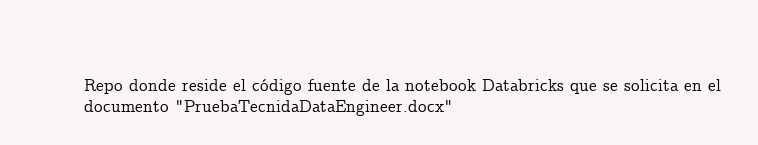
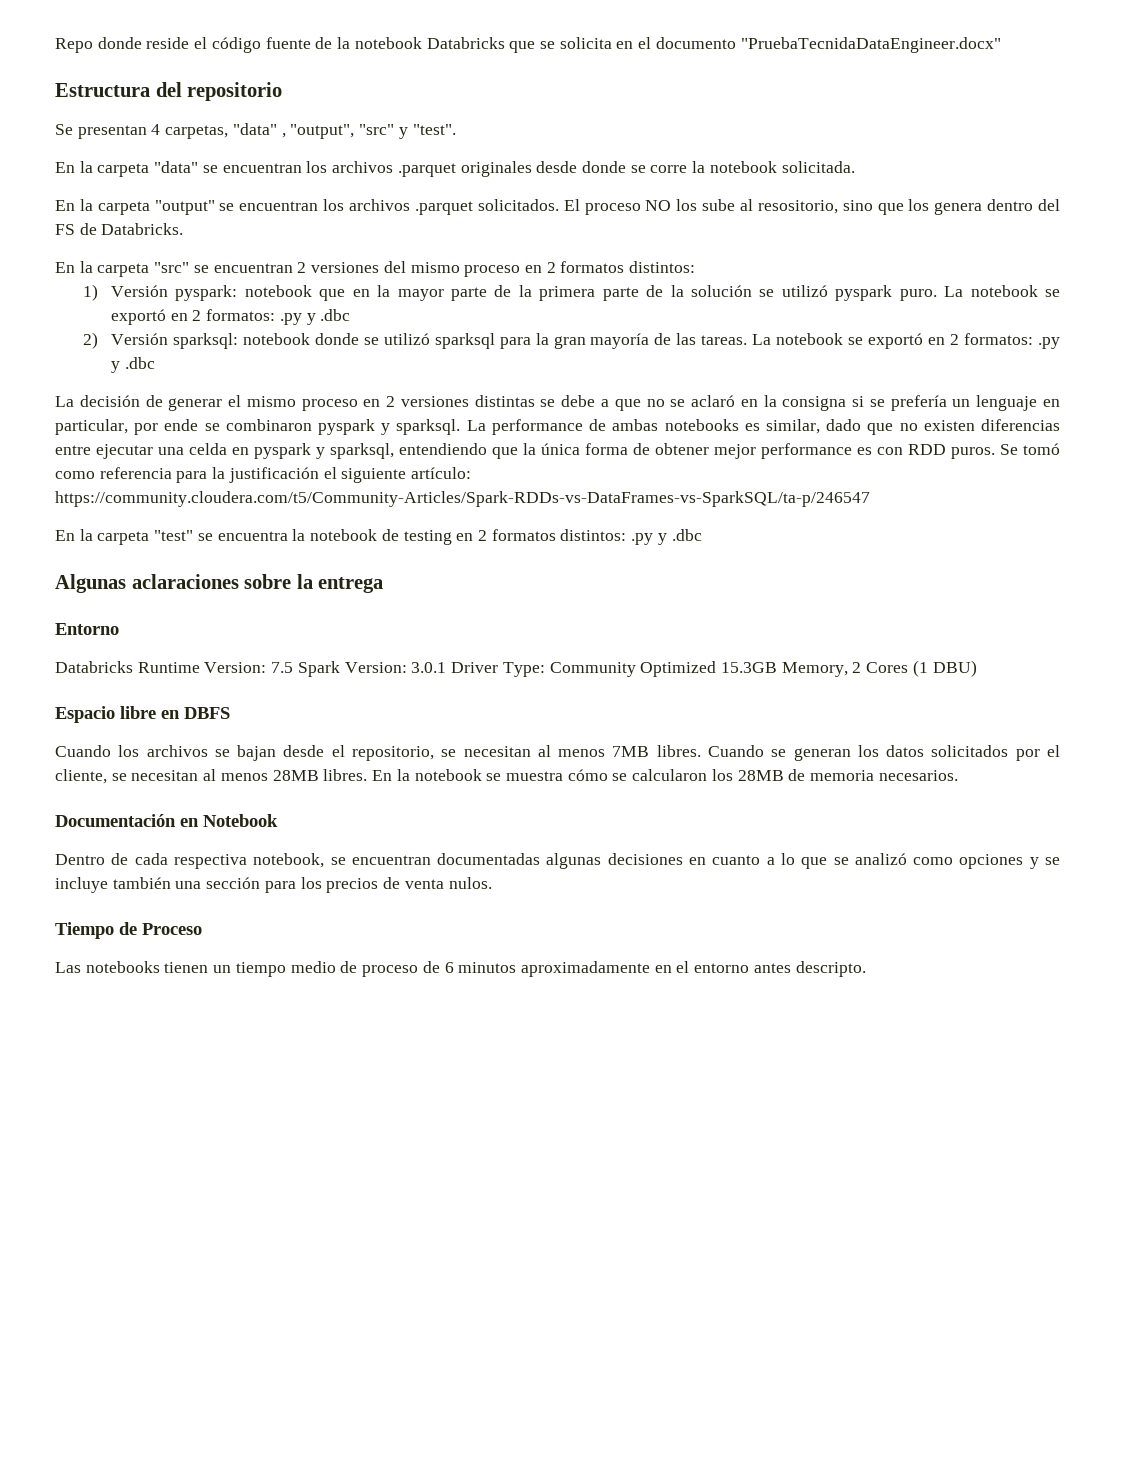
(453, 108) none -> [55,82,283,101] [55,123,456,139] [55,161,855,177] [55,199,1061,215] [55,223,184,235] [55,261,696,277] [82,284,1061,301] [110,309,351,325] [82,332,1061,349] [110,357,155,373] [55,395,1060,411] [55,419,1060,435] [55,443,1060,459] [55,467,472,483] [55,491,870,507] [55,529,702,545] [55,574,384,593] [55,623,119,635] [55,660,977,677] [55,706,230,723] [55,745,1061,761] [55,769,958,784] [55,814,278,827] [55,853,1060,869] [55,877,492,893] [55,922,202,939] [55,961,866,977] // Estructura del repositorio // Se presentan 4 carpetas, "data" , "output", "src" y "test". // En la carpeta "data" se encuentran los archivos .parquet originales desde donde se corre la notebook solicitada. // En la carpeta "output" se encuentran los archivos .parquet solicitados. El proceso NO los sube al resositorio, sino que los genera dentro del FS de Databricks. // En la carpeta "src" se encuentran 2 versiones del mismo proceso en 2 formatos distintos: // 1) Versión pyspark: notebook que en la mayor parte de la primera parte de la solución se utilizó pyspark puro. La notebook se exportó en 2 formatos: .py y .dbc // 2) Versión sparksql: notebook donde se utilizó sparksql para la gran mayoría de las tareas. La notebook se exportó en 2 formatos: .py y .dbc // La decisión de generar el mismo proceso en 2 versiones distintas se debe a que no se aclaró en la consigna si se prefería un lenguaje en particular, por ende se combinaron pyspark y sparksql. La performance de ambas notebooks es similar, dado que no existen diferencias entre ejecutar una celda en pyspark y sparksql, entendiendo que la única forma de obtener mejor performance es con RDD puros. Se tomó como referencia para la justificación el siguiente artículo: https://community.cloudera.com/t5/Community-Articles/Spark-RDDs-vs-DataFrames-vs-SparkSQL/ta-p/246547 // En la carpeta "test" se encuentra la notebook de testing en 2 formatos distintos: .py y .dbc // Algunas aclaraciones sobre la entrega // Entorno // Databricks Runtime Version: 7.5 Spark Version: 3.0.1 Driver Type: Community Optimized 15.3GB Memory, 2 Cores (1 DBU) // Espacio libre en DBFS // Cuando los archivos se bajan desde el repositorio, se necesitan al menos 7MB libres. Cuando se generan los datos solicitados por el cliente, se necesitan al menos 28MB libres. En la notebook se muestra cómo se calcularon los 28MB de memoria necesarios. // Documentación en Notebook // Dentro de cada respectiva notebook, se encuentran documentadas algunas decisiones en cuanto a lo que se analizó como opciones y se incluye también una sección para los precios de venta nulos. // Tiempo de Proceso // Las notebooks tienen un tiempo medio de proceso de 6 minutos aproximadamente en el entorno antes descripto.

